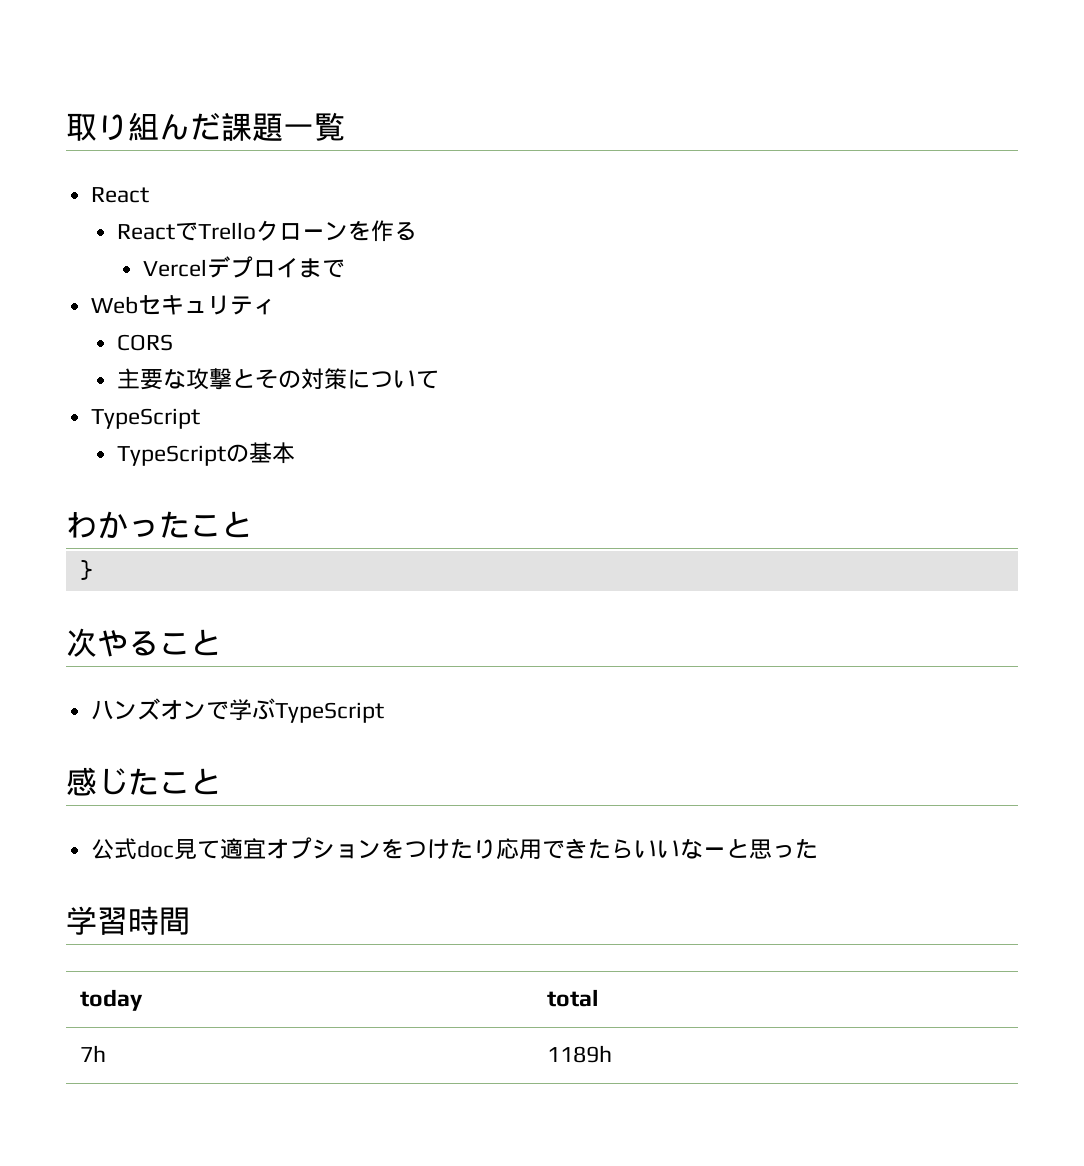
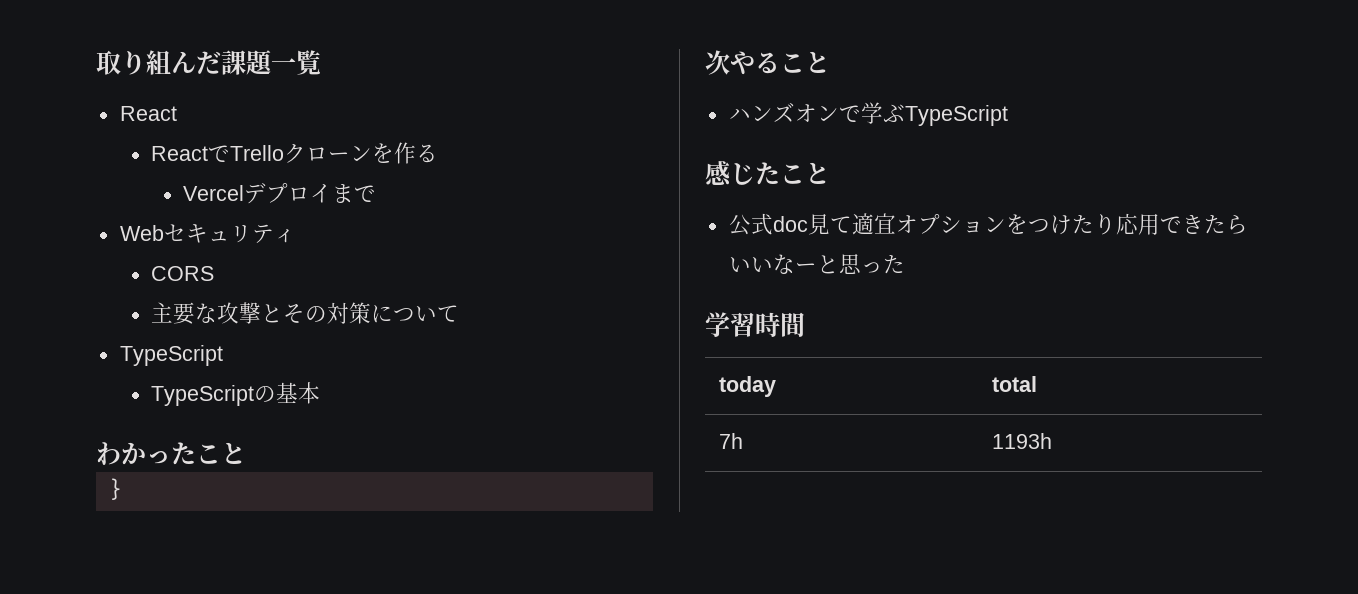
[546,1045,612,1063] 1189h -> [992,433,1053,449] 1193h

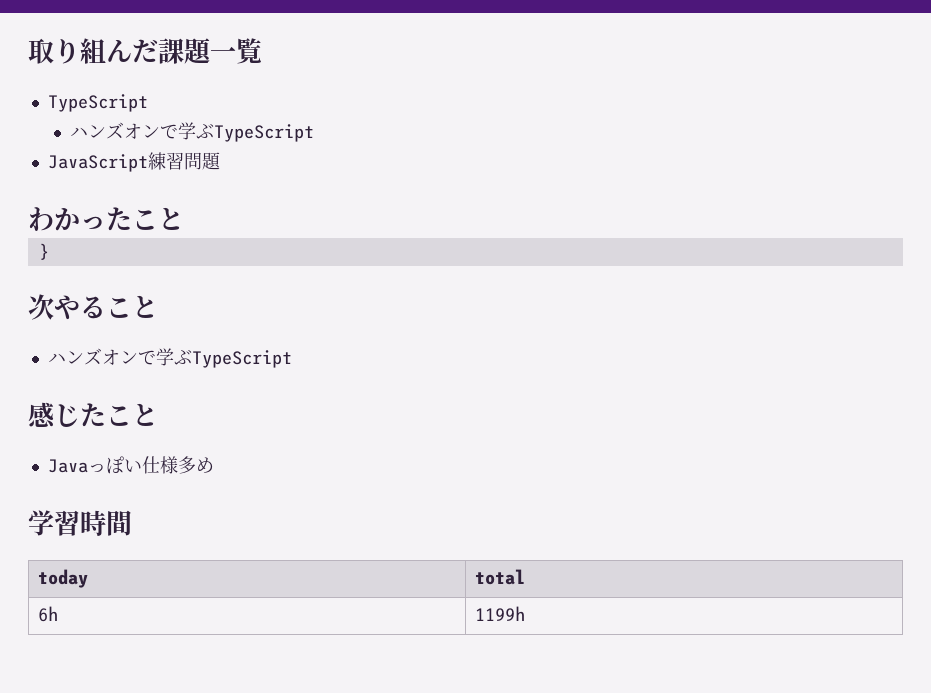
[119,106,177,121] [151,142,439,164] [182,183,376,204] [119,224,296,243] [151,266,215,281] [151,302,460,325] [119,345,223,366] [151,382,321,406] React // ReactでTrelloクローンを作る // Vercelデプロイまで // Webセキュリティ // CORS // 主要な攻撃とその対策について // TypeScript // TypeScriptの基本 -> [47,94,148,112] [70,122,315,142] [47,152,221,172] TypeScript // ハンズオンで学ぶTypeScript // JavaScript練習問題
[728,213,1248,236] [728,254,905,274] 公式doc見て適宜オプションをつけたり応用できたらいいなーと思った -> [47,456,214,474] Javaっぽい仕様多め
[719,433,744,449] [992,433,1053,449] 7h | 1193h -> [38,606,59,622] [475,606,526,621] 6h | 1199h

